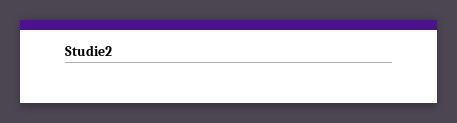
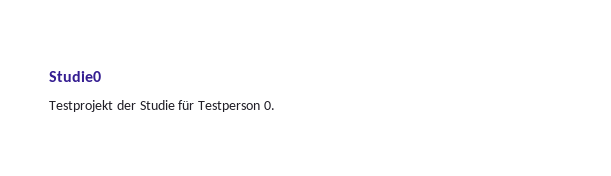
[65,45,112,56] Studie2 -> [49,71,101,82] [49,100,275,112] Studie0 // Testprojekt der Studie für Testperson 0.

